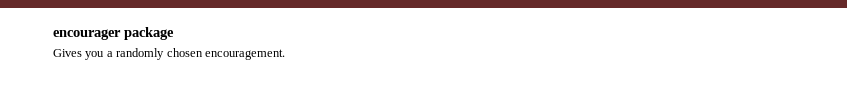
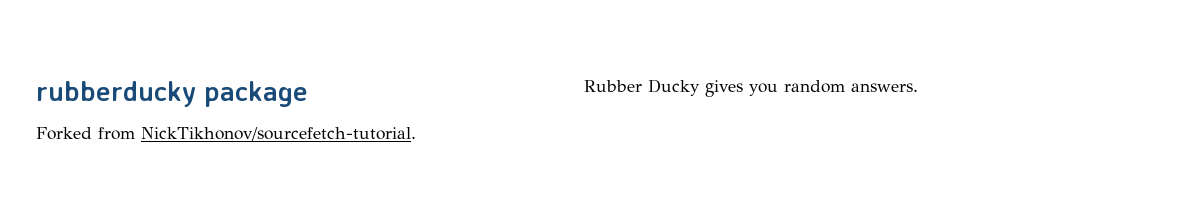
[53,29,121,40] encourager -> [36,81,196,107] rubberducky
[53,48,285,60] Gives you a randomly chosen encouragement. -> [36,127,416,141] [584,79,918,97] Forked from NickTikhonov/sourcefetch-tutorial. // Rubber Ducky gives you random answers.

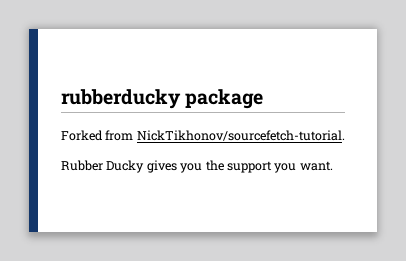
[784,80,918,93] random answers. -> [205,160,333,173] the support you want.

